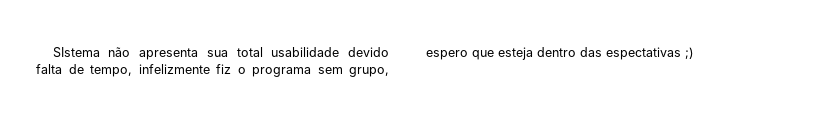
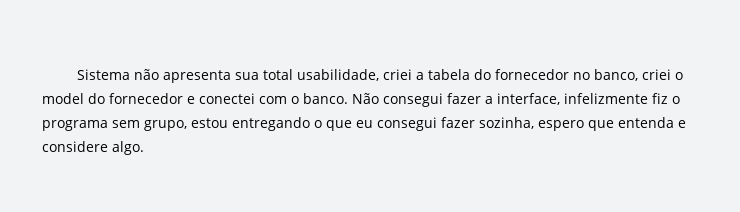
[52,47,100,58] SIstema -> [77,69,131,80] Sistema
[271,47,389,57] [36,64,132,77] usabilidade devido falta de tempo, -> [297,69,684,81] [42,93,560,107] usabilidade, criei a tabela do fornecedor no banco, criei o model do fornecedor e conectei com o banco. Não consegui fazer a interface,
[426,47,694,60] espero que esteja dentro das espectativas ;) -> [191,117,686,131] [42,141,144,155] estou entregando o que eu consegui fazer sozinha, espero que entenda e considere algo.

